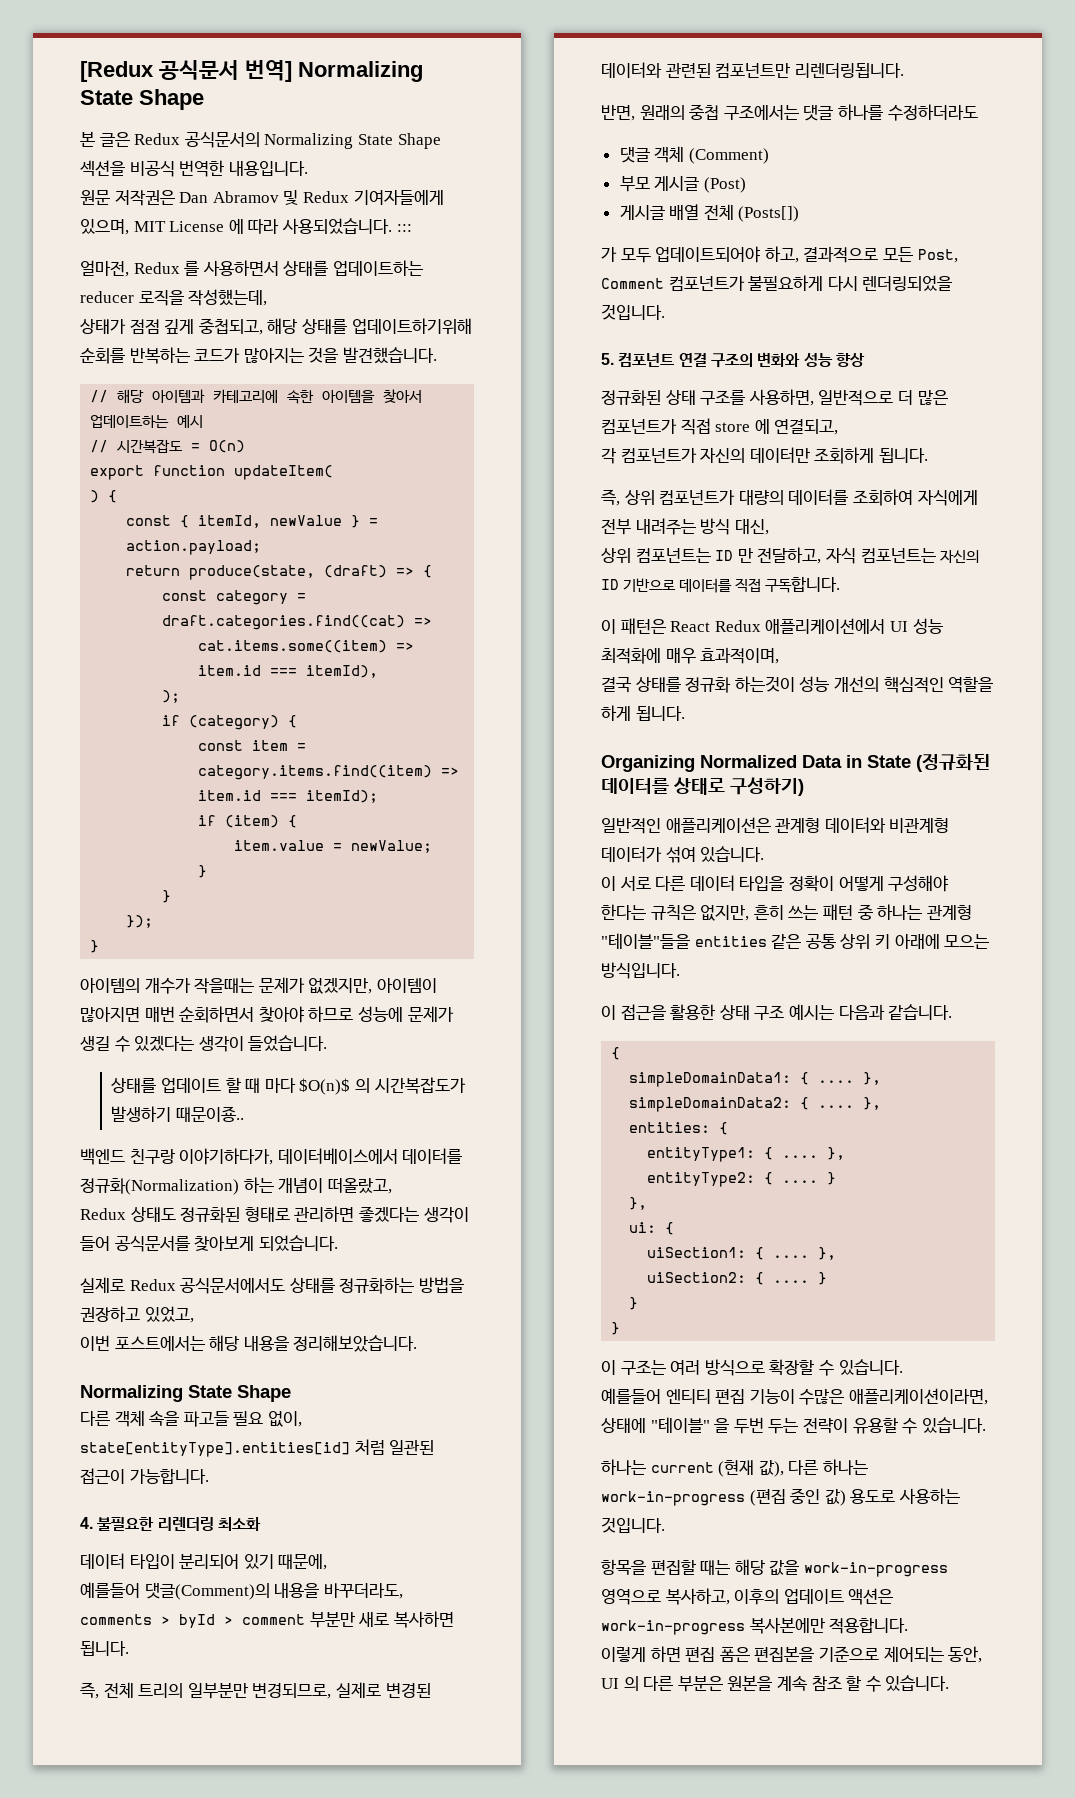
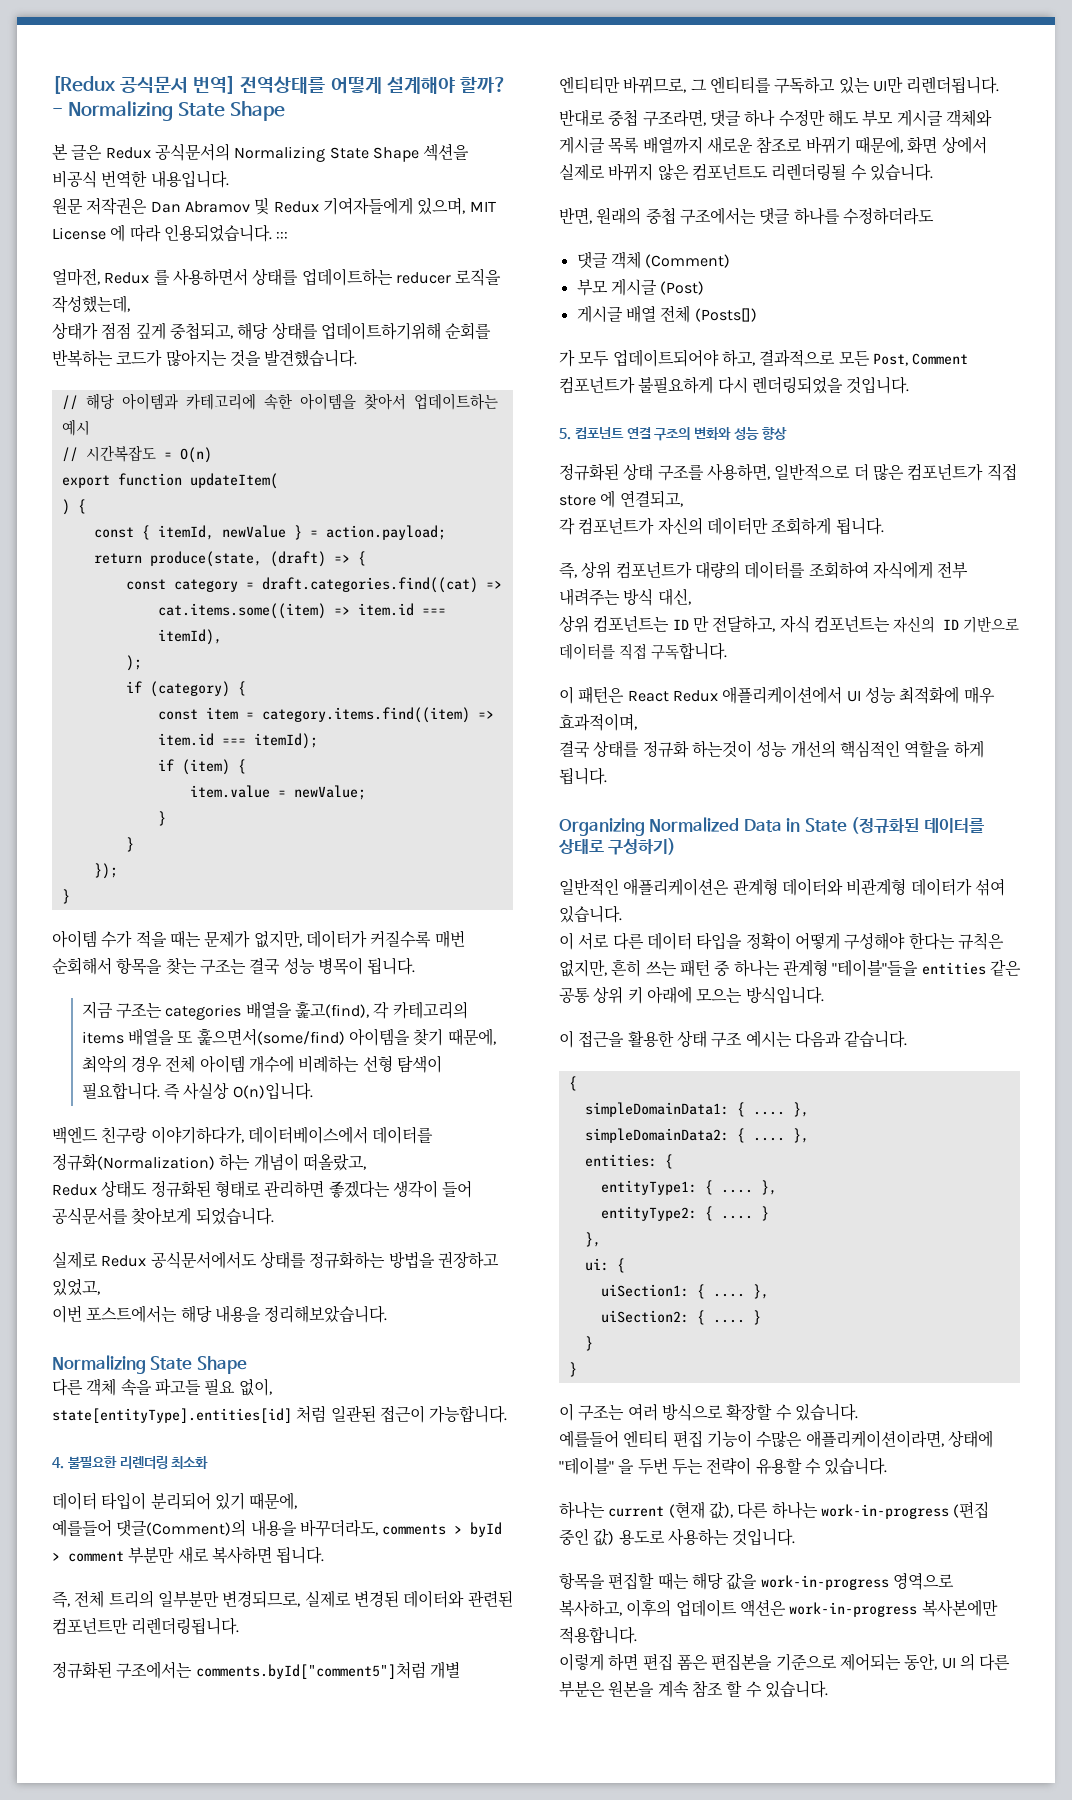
(292, 71) none -> [240,76,507,94] [52,108,63,116] 전역상태를 어떻게 설계해야 할까? -
[281,218,392,234] 사용되었습니다. -> [163,224,272,242] 인용되었습니다.
[80,977,437,994] [80,1006,454,1023] [80,1035,328,1052] [111,1077,466,1095] [111,1106,245,1122] 아이템의 개수가 작을때는 문제가 없겠지만, 아이템이 많아지면 매번 순회하면서 찾아야 하므로 성능에 문제가 생길 수 있겠다는 생각이 들었습니다. // 상태를 업데이트 할 때 마다 $O(n)$ 의 시간복잡도가 발생하기 때문이죵.. -> [52,930,465,948] [52,957,416,975] [81,1001,468,1020] [81,1028,496,1046] [81,1055,442,1073] [81,1082,313,1100] 아이템 수가 적을 때는 문제가 없지만, 데이터가 커질수록 매번 순회해서 항목을 찾는 구조는 결국 성능 병목이 됩니다. // 지금 구조는 categories 배열을 훑고(find), 각 카테고리의 items 배열을 또 훑으면서(some/find) 아이템을 찾기 때문에, 최악의 경우 전체 아이템 개수에 비례하는 선형 탐색이 필요합니다. 즉 사실상 O(n)입니다.
(904, 70) none -> [52,1661,460,1679] [559,76,1000,94] [559,109,992,127] [559,136,987,154] [559,163,933,181] // 정규화된 구조에서는 comments.byId["comment5"]처럼 개별 엔티티만 바뀌므로, 그 엔티티를 구독하고 있는 UI만 리렌더됩니다. // 반대로 중첩 구조라면, 댓글 하나 수정만 해도 부모 게시글 객체와 게시글 목록 배열까지 새로운 참조로 바뀌기 때문에, 화면 상에서 실제로 바뀌지 않은 컴포넌트도 리렌더링될 수 있습니다.

